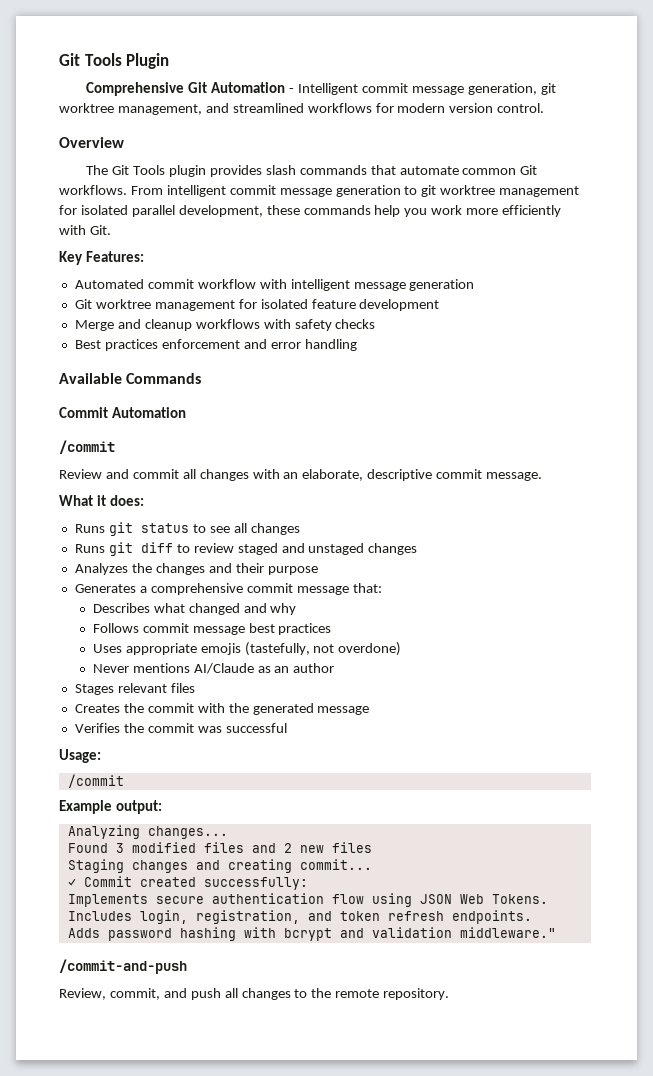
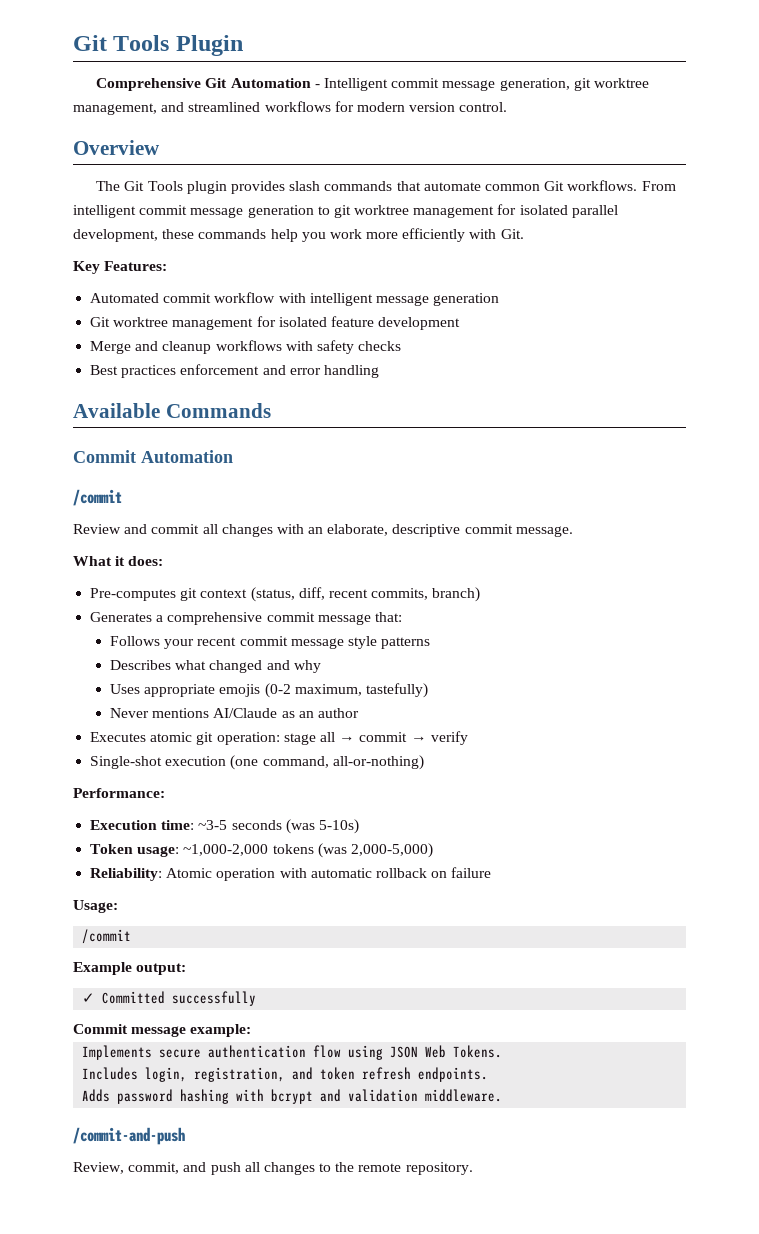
[74,522,300,536] [74,542,418,556] [74,563,318,575] Runs git status to see all changes // Runs git diff to review staged and unstaged changes // Analyzes the changes and their purpose -> [90,587,481,602] Pre-computes git context (status, diff, recent commits, branch)
(382, 588) none -> [110,636,431,649] // Follows your recent commit message style patterns
[92,623,332,635] // Follows commit message best practices -> (321, 666) none
[244,642,402,656] (tastefully, not overdone) -> [264,683,428,698] (0-2 maximum, tastefully)
[74,683,195,695] [74,703,370,715] [74,723,287,733] [59,749,101,763] [67,774,124,788] [59,800,162,814] [67,825,228,839] [67,842,372,853] [67,859,372,873] [67,876,308,890] Stages relevant files // Creates the commit with the generated message // Verifies the commit was successful // Usage: // /commit // Example output: // Analyzing changes... // Found 3 modified files and 2 new files // Staging changes and creating commit... // ✓ Commit created successfully: -> [90,731,468,745] [90,755,424,770] [73,788,165,798] [90,819,359,834] [90,843,433,858] [90,867,492,881] [73,900,118,913] [82,929,132,944] [73,962,187,975] [82,991,257,1006] [73,1024,252,1037] Executes atomic git operation: stage all → commit → verify // Single-shot execution (one command, all-or-nothing) // Performance: // Execution time: ~3-5 seconds (was 5-10s) // Token usage: ~1,000-2,000 tokens (was 2,000-5,000) // Reliability: Atomic operation with automatic rollback on failure // Usage: // /commit // Example output: // ✓ Committed successfully // Commit message example:
[459,927,556,938] middleware." -> [425,1089,503,1102] middleware.

